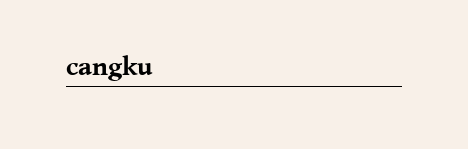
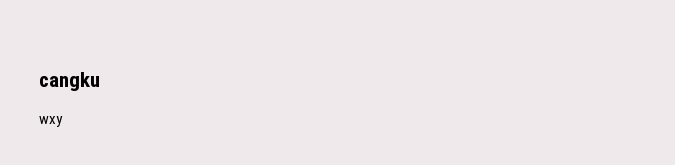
(153, 68) none -> [39,116,63,127] // wxy

